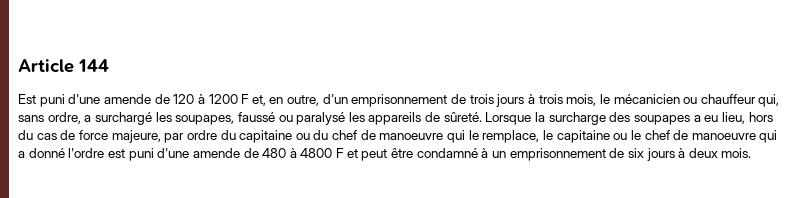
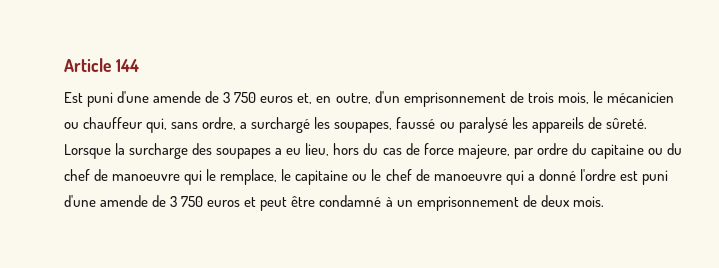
[173,94,250,104] 120 à 1200 F -> [223,92,294,103] 3 750 euros
[496,94,563,107] jours à trois -> (554, 97) none
[262,148,345,158] 480 à 4800 F -> [170,196,241,207] 3 750 euros
[627,148,686,161] six jours à -> (537, 201) none

